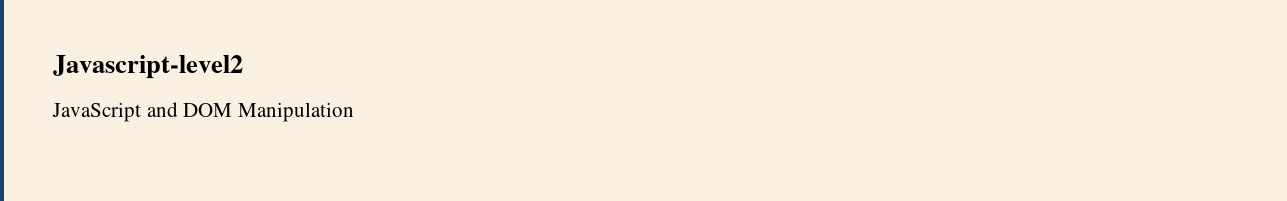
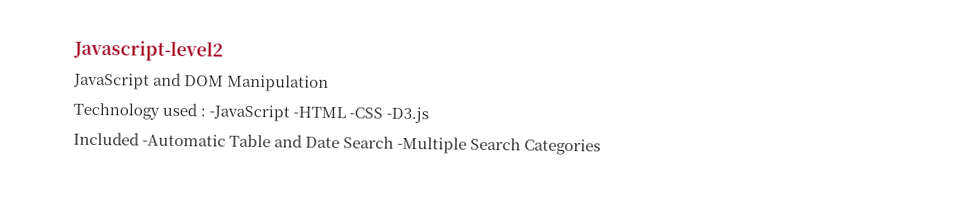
(355, 112) none -> [73,102,430,124] [73,131,602,156] // Technology used : -JavaScript -HTML -CSS -D3.js // Included -Automatic Table and Date Search -Multiple Search Categories

